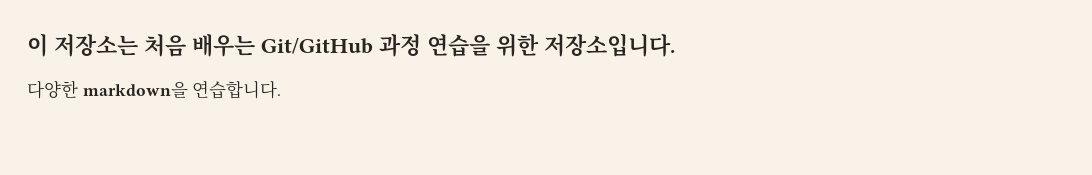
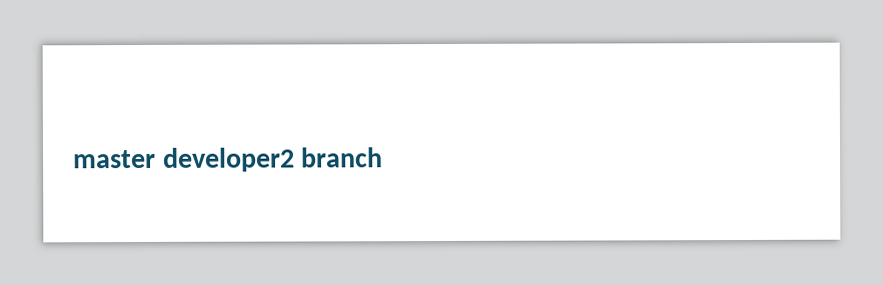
[27,33,675,57] [27,80,282,99] 이 저장소는 처음 배우는 Git/GitHub 과정 연습을 위한 저장소입니다. // 다양한 markdown을 연습합니다. -> [73,147,384,172] master developer2 branch

